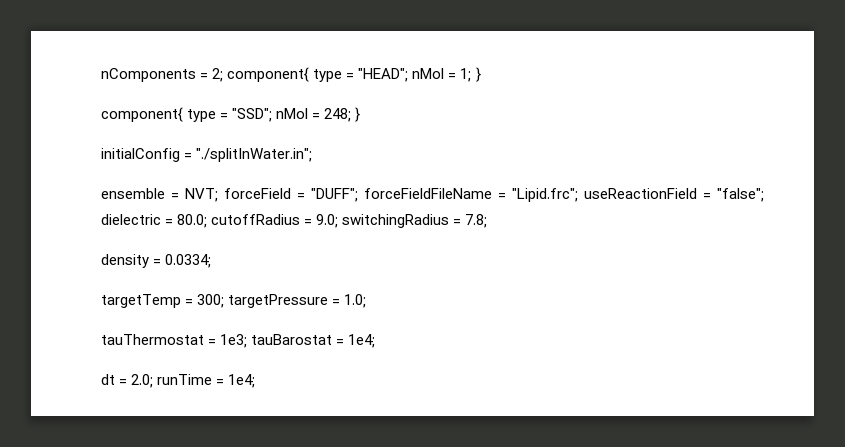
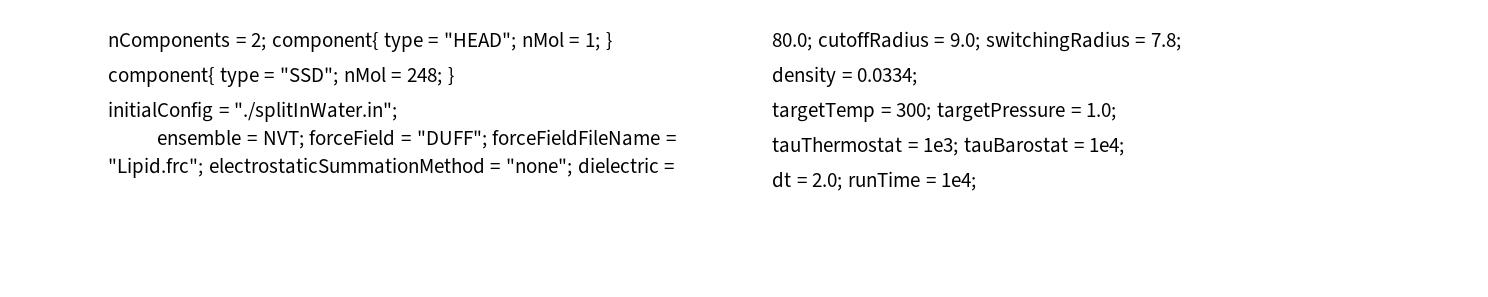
[584,188,764,202] useReactionField = "false"; -> [208,157,573,177] electrostaticSummationMethod = "none";

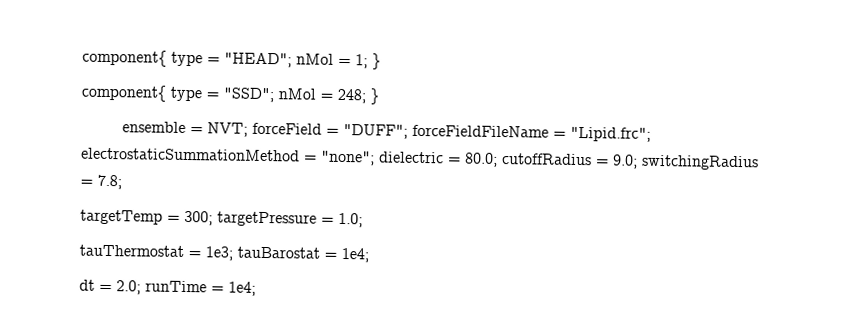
[108,32,267,52] nComponents = 2; -> (82, 58) none
[108,101,398,122] // initialConfig = "./splitInWater.in"; -> (379, 96) none
[772,66,918,87] // density = 0.0334; -> (122, 182) none

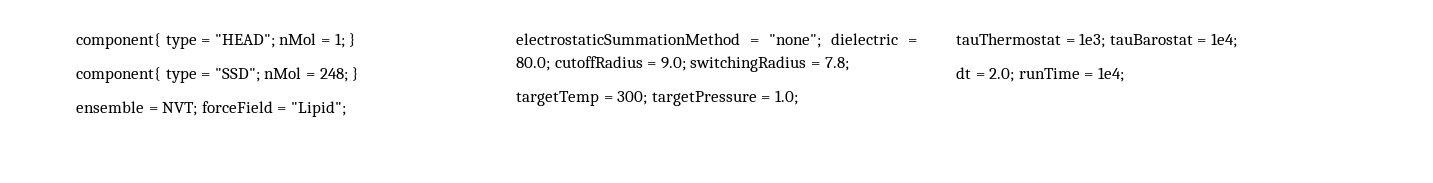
[342,123,651,142] "DUFF"; forceFieldFileName = "Lipid.frc"; -> [290,101,346,117] "Lipid";

